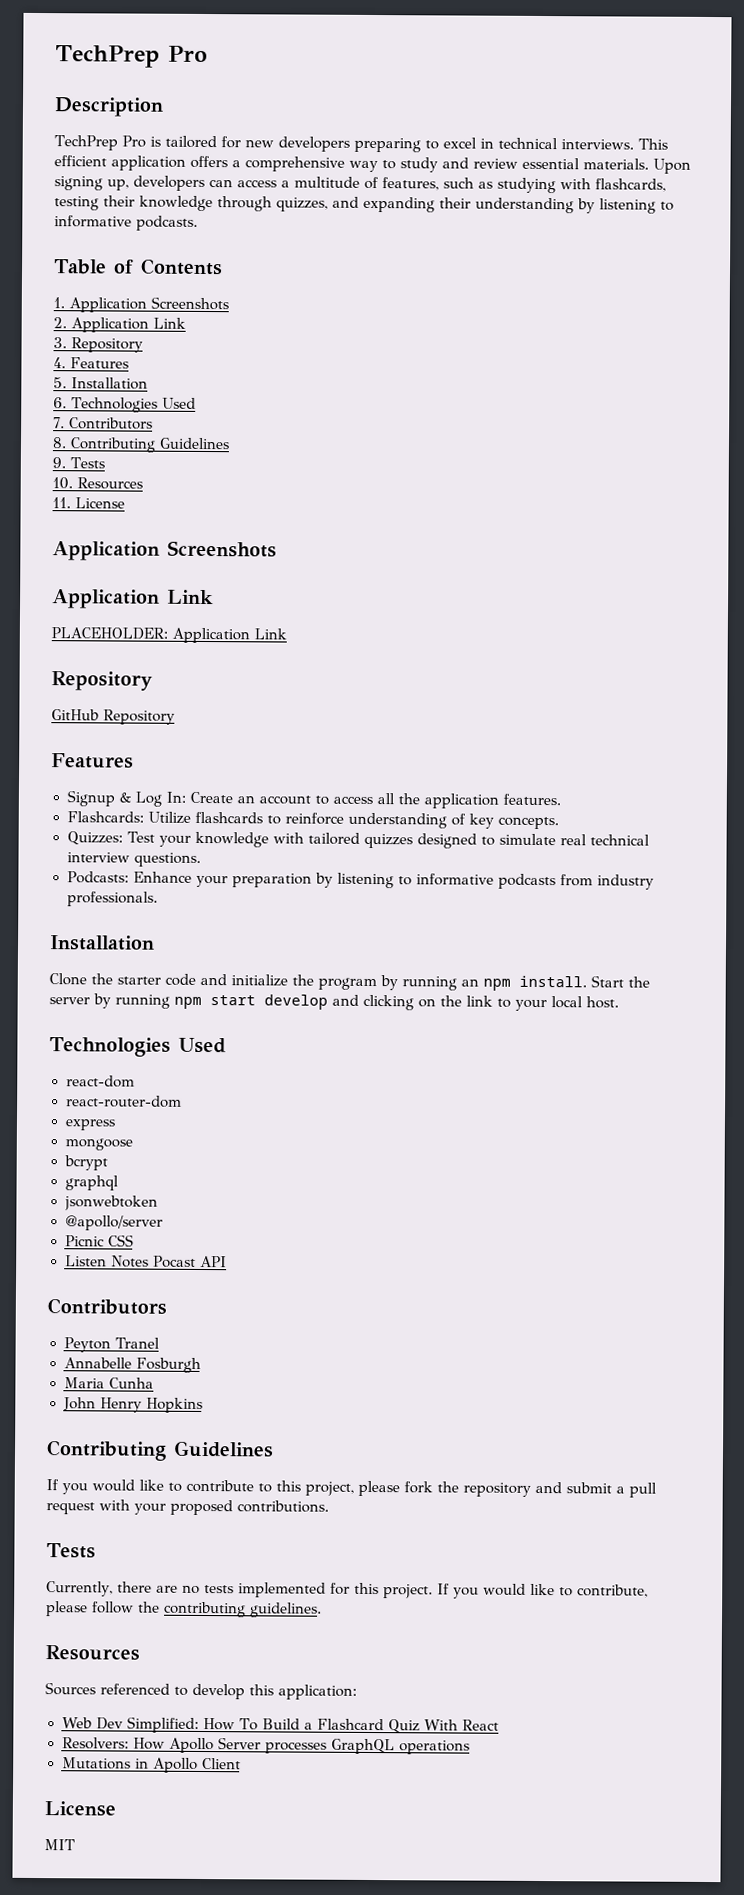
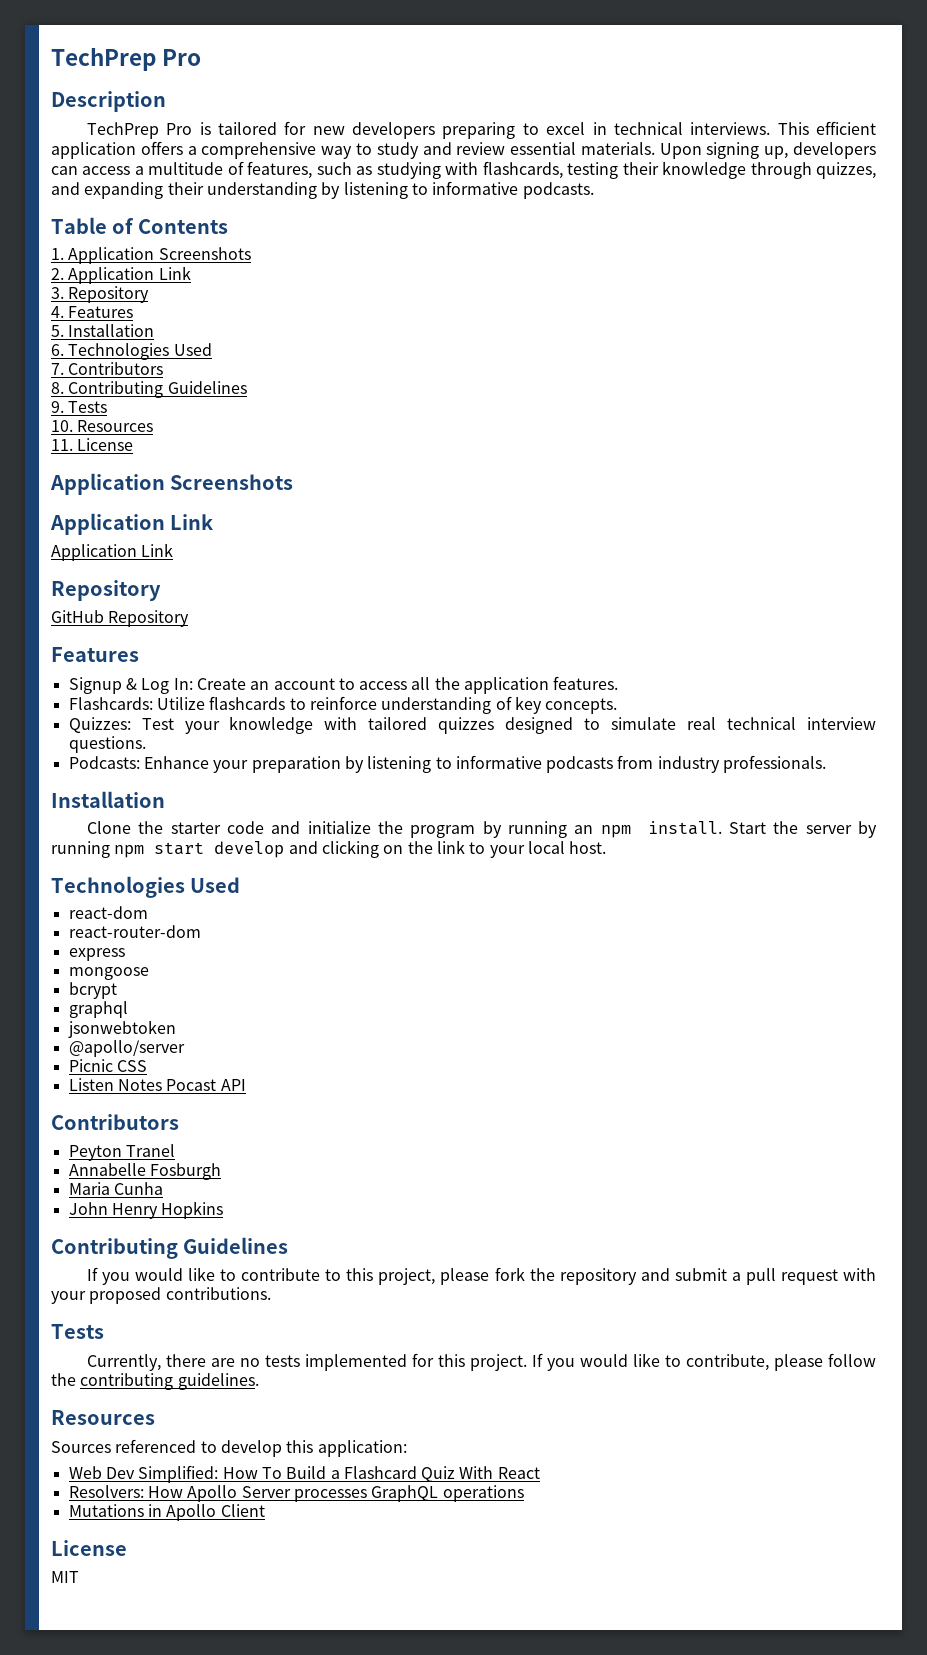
[51,627,168,640] PLACEHOLDER: -> (214, 522) none

